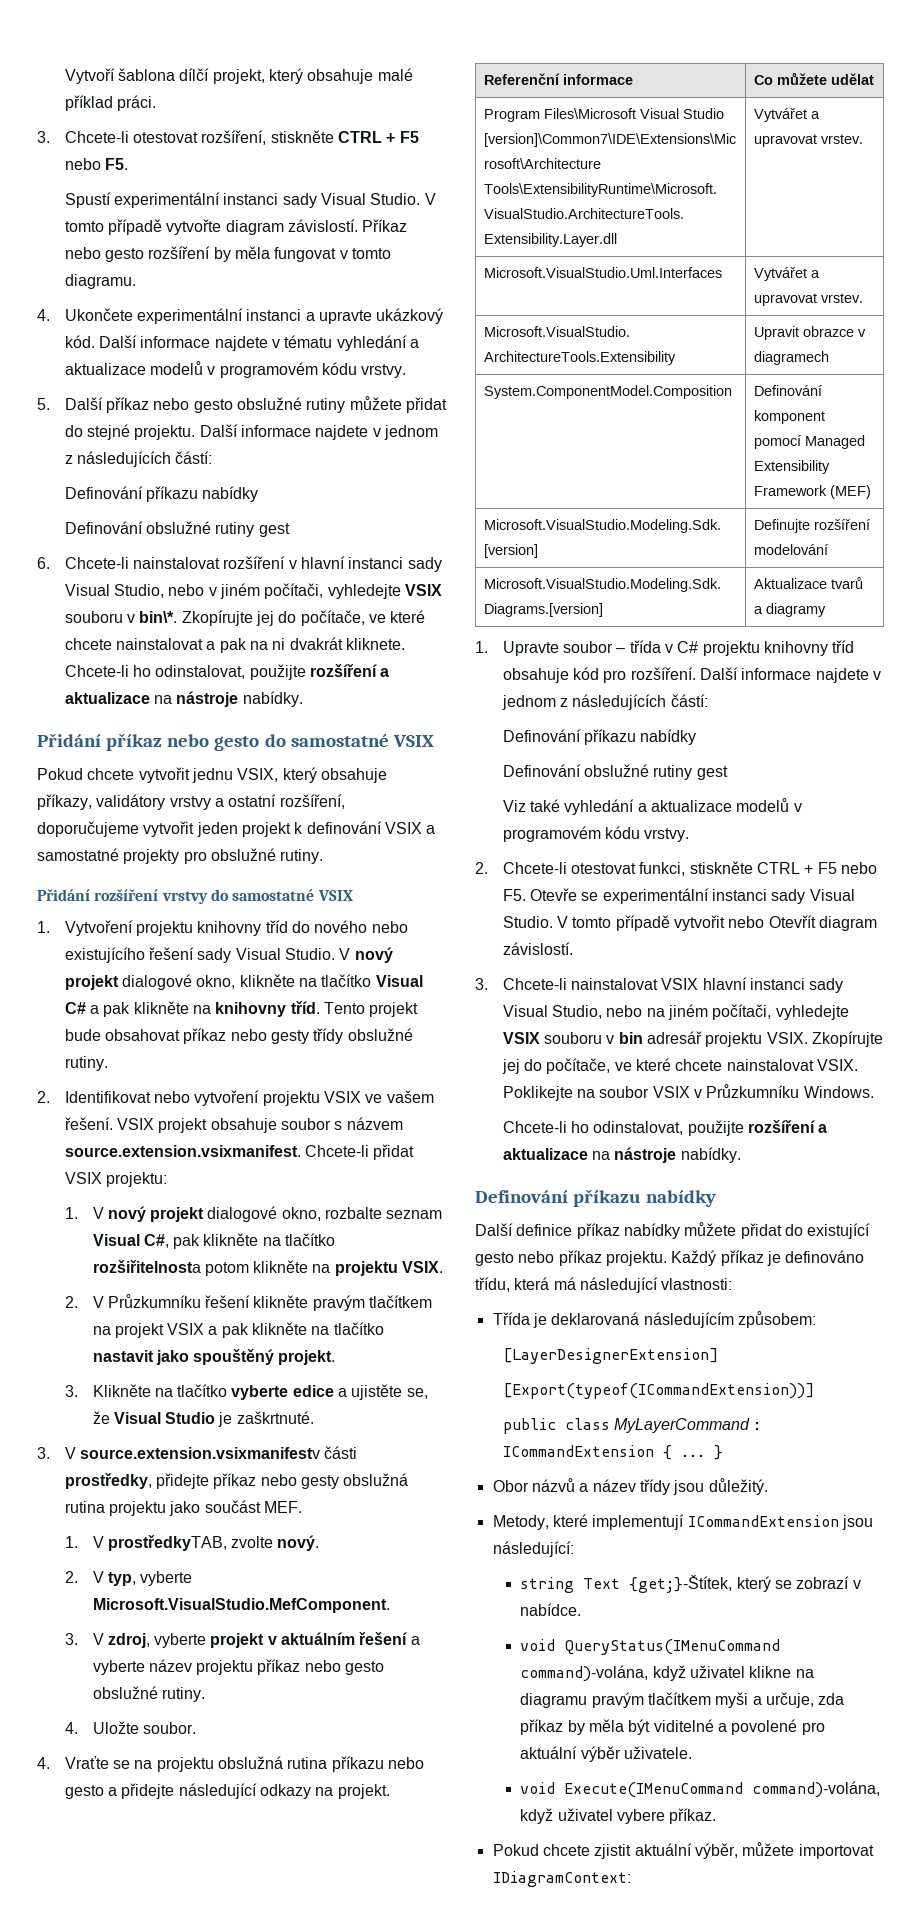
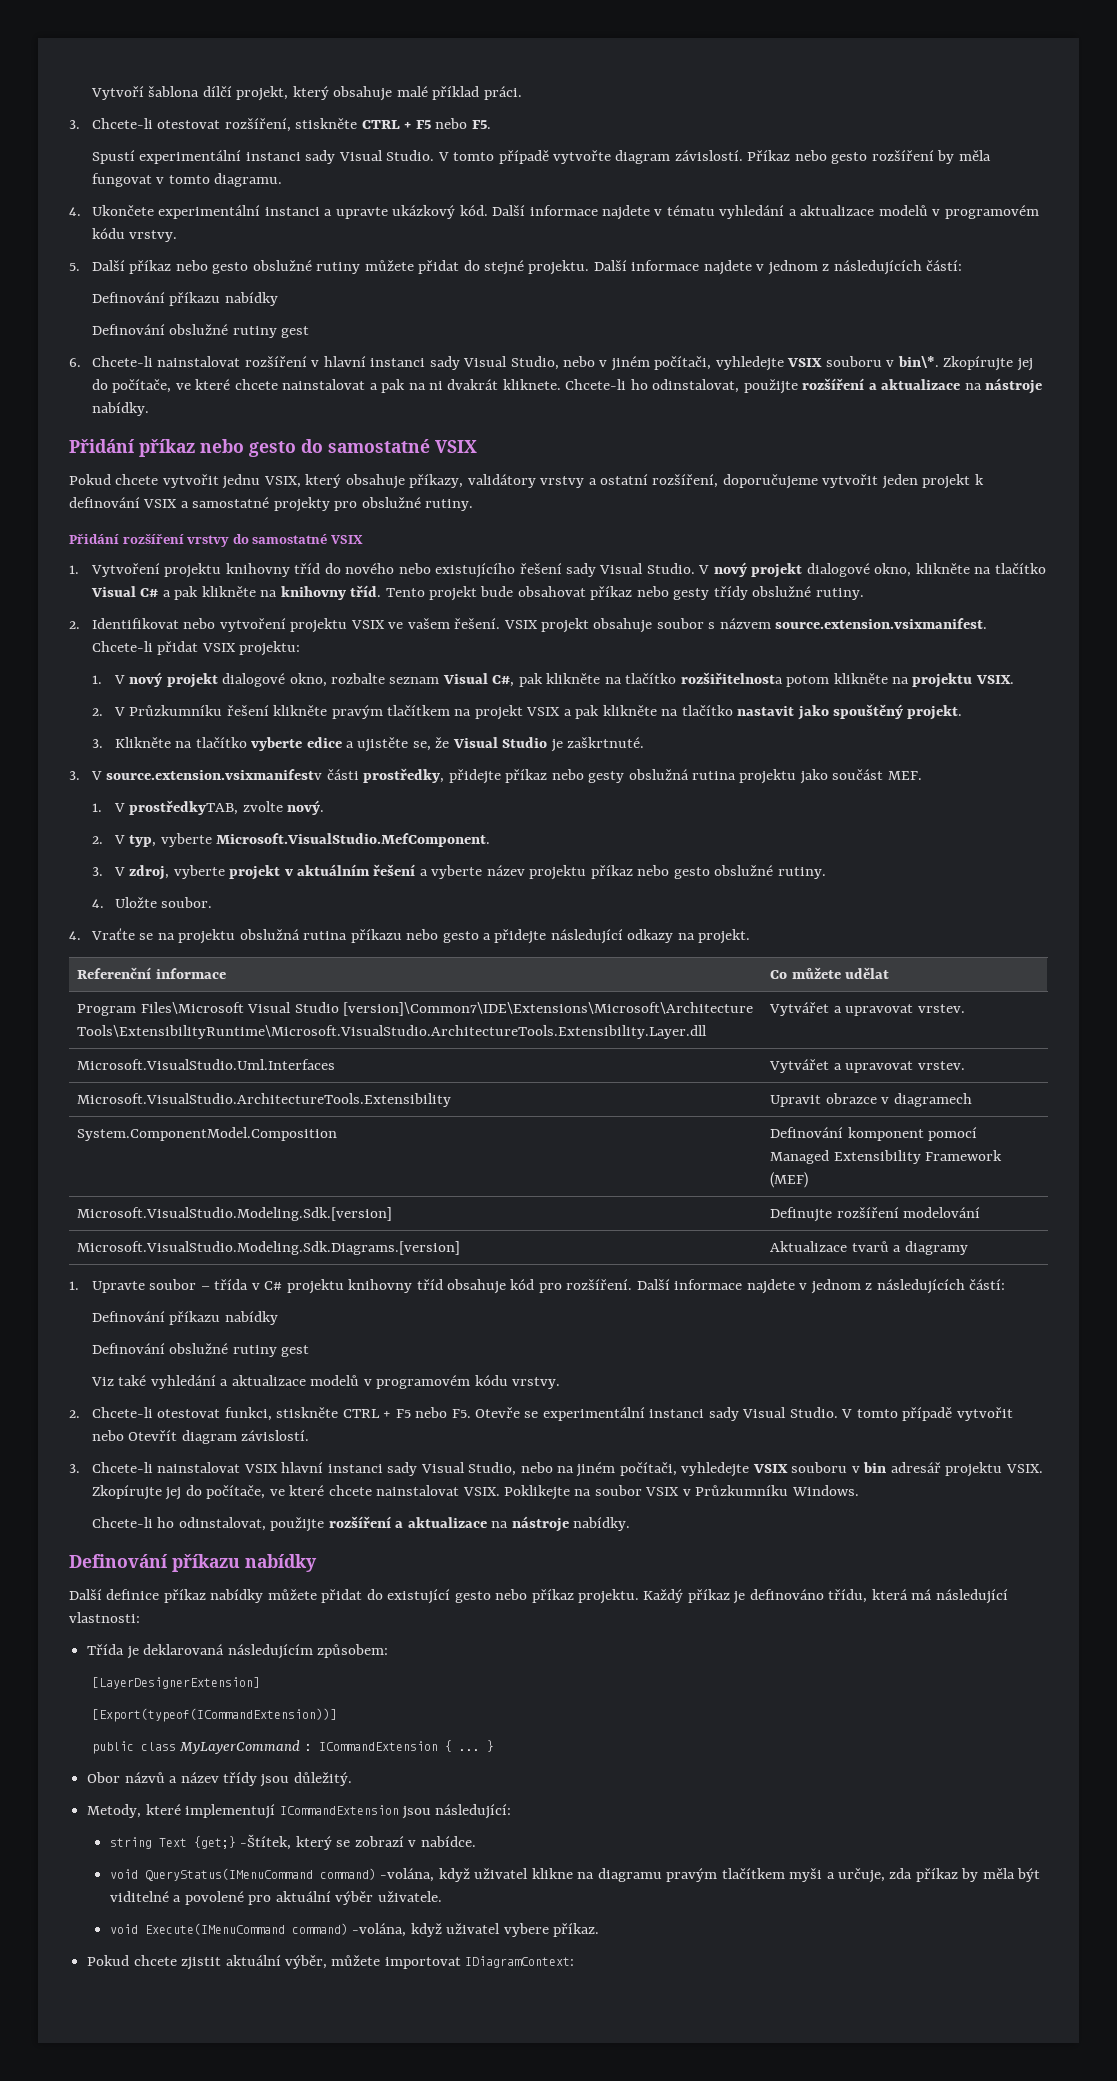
[629,1575,733,1593] {get;}-Štítek, -> [194,1834,292,1850] {get;} -Štítek,
[520,1665,649,1682] command)-volána, -> [320,1868,435,1882] command) -volána,
[752,1781,881,1798] command)-volána, -> [292,1923,407,1937] command) -volána,

